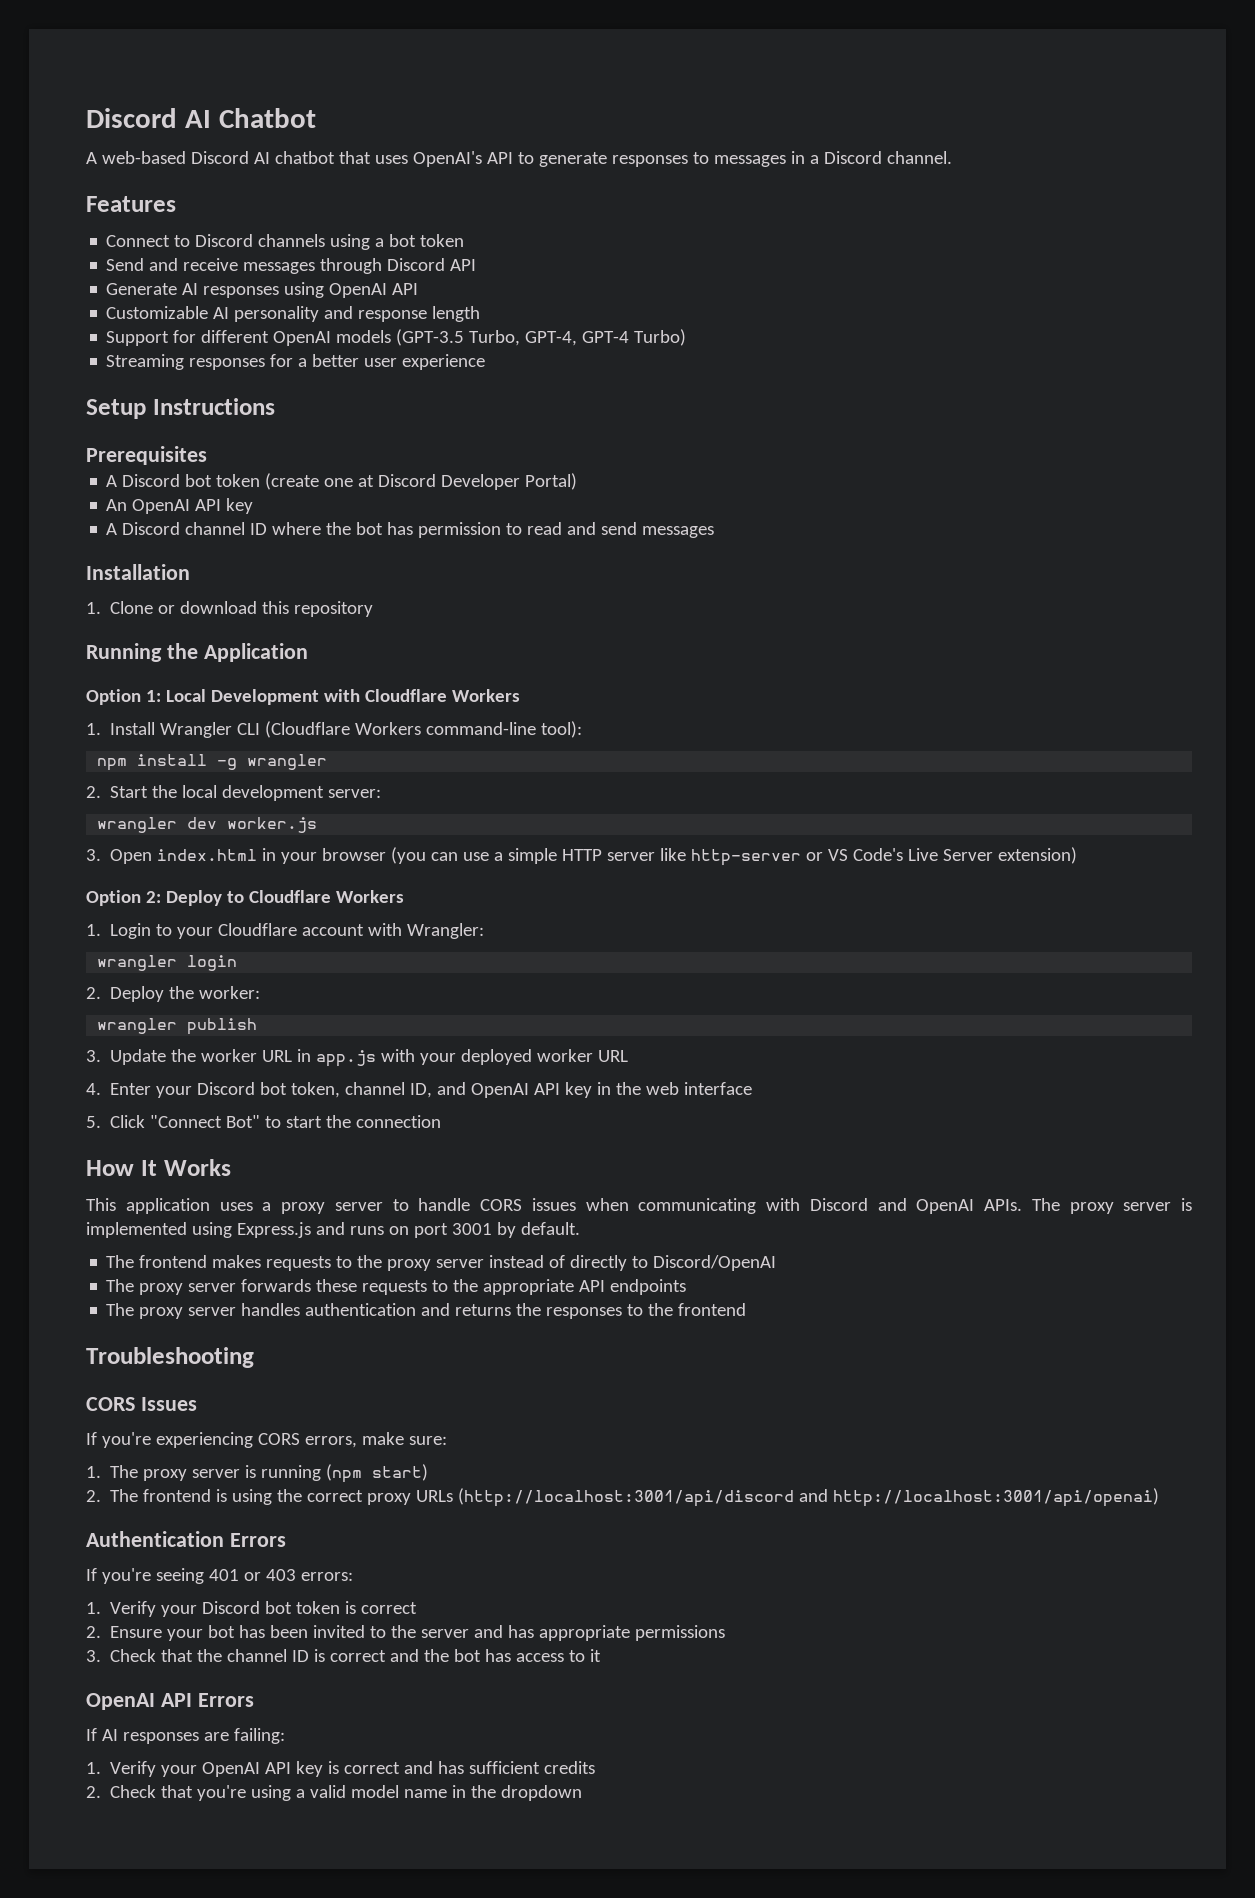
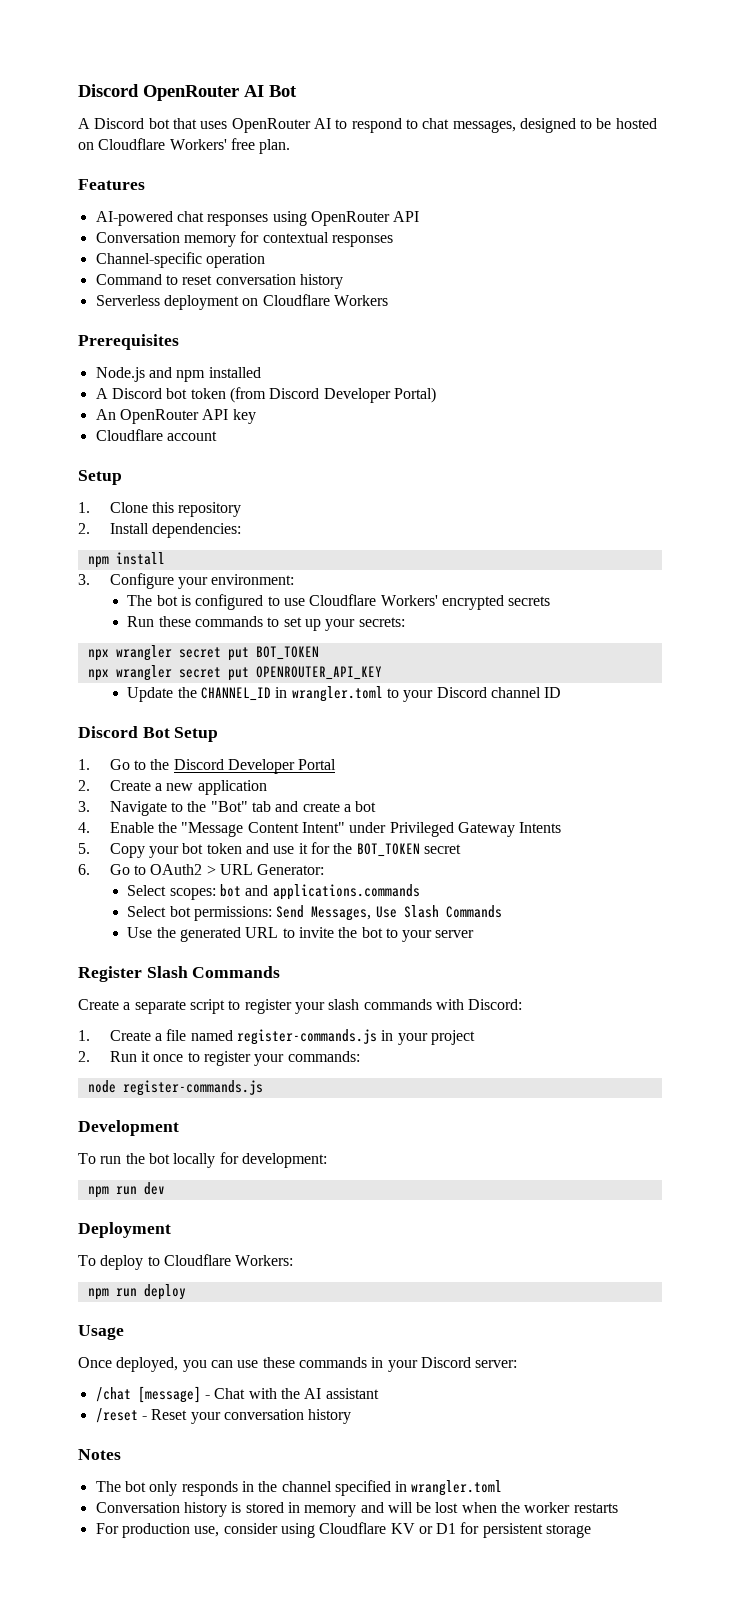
[86,108,316,128] [86,151,952,167] [86,196,176,212] [106,234,465,250] [106,258,477,274] [106,282,419,298] [106,306,481,322] [106,329,687,346] [106,354,486,370] [86,398,275,419] [86,446,207,465] Discord AI Chatbot // A web-based Discord AI chatbot that uses OpenAI's API to generate responses to messages in a Discord channel. // Features // Connect to Discord channels using a bot token // Send and receive messages through Discord API // Generate AI responses using OpenAI API // Customizable AI personality and response length // Support for different OpenAI models (GPT-3.5 Turbo, GPT-4, GPT-4 Turbo) // Streaming responses for a better user experience // Setup Instructions // Prerequisites -> [78,84,297,101] [78,118,657,133] [78,138,291,154] [78,179,145,190] [95,211,420,226] [95,231,393,247] [95,252,265,268] [95,274,343,289] [95,294,388,310] [78,334,179,350] [95,367,261,382] Discord OpenRouter AI Bot // A Discord bot that uses OpenRouter AI to respond to chat messages, designed to be hosted on Cloudflare Workers' free plan. // Features // AI-powered chat responses using OpenRouter API // Conversation memory for contextual responses // Channel-specific operation // Command to reset conversation history // Serverless deployment on Cloudflare Workers // Prerequisites // Node.js and npm installed
[265,473,375,490] (create one at -> [229,387,266,403] (from
[132,499,191,514] OpenAI -> [119,409,199,424] OpenRouter
[106,522,715,538] [86,564,190,580] [86,601,374,617] [86,643,308,662] [86,689,520,705] [86,721,583,738] [97,754,328,771] [86,785,382,801] [97,817,318,833] [86,847,1078,866] [86,890,404,906] [86,923,485,939] [97,955,238,971] [86,986,261,1002] [97,1018,258,1035] [86,1049,629,1067] [86,1082,753,1098] [86,1115,442,1128] [86,1159,231,1176] [86,1198,1192,1214] [86,1222,580,1238] [106,1255,777,1271] [106,1279,687,1295] [106,1303,747,1319] [86,1347,254,1368] [86,1397,197,1411] [86,1432,447,1448] [86,1464,429,1483] [86,1488,1160,1507] [86,1531,286,1547] [86,1568,353,1584] [86,1601,418,1617] [86,1625,726,1641] [86,1649,602,1662] [86,1693,254,1710] [86,1728,285,1744] [86,1761,596,1777] [86,1785,583,1801] A Discord channel ID where the bot has permission to read and send messages // Installation // 1. Clone or download this repository // Running the Application // Option 1: Local Development with Cloudflare Workers // 1. Install Wrangler CLI (Cloudflare Workers command-line tool): // npm install -g wrangler // 2. Start the local development server: // wrangler dev worker.js // 3. Open index.html in your browser (you can use a simple HTTP server like http-server or VS Code's Live Server extension) // Option 2: Deploy to Cloudflare Workers // 1. Login to your Cloudflare account with Wrangler: // wrangler login // 2. Deploy the worker: // wrangler publish // 3. Update the worker URL in app.js with your deployed worker URL // 4. Enter your Discord bot token, channel ID, and OpenAI API key in the web interface // 5. Click "Connect Bot" to start the connection // How It Works // This application uses a proxy server to handle CORS issues when communicating with Discord and OpenAI APIs. The proxy server is implemented using Express.js and runs on port 3001 by default. // The frontend makes requests to the proxy server instead of directly to Discord/OpenAI // The proxy server forwards these requests to the appropriate API endpoints // The proxy server handles authentication and returns the responses to the frontend // Troubleshooting // CORS Issues // If you're experiencing CORS errors, make sure: // 1. The proxy server is running (npm start) // 2. The frontend is using the correct proxy URLs (http://localhost:3001/api/discord and http://localhost:3001/api/openai) // Authentication Errors // If you're seeing 401 or 403 errors: // 1. Verify your Discord bot token is correct // 2. Ensure your bot has been invited to the server and has appropriate permissions // 3. Check that the channel ID is correct and the bot has access to it // OpenAI API Errors // If AI responses are failing: // 1. Verify your OpenAI API key is correct and has sufficient credits // 2. Check that you're using a valid model name in the dropdown -> [95,429,217,441] [78,470,122,485] [78,502,242,517] [78,523,241,538] [87,552,165,568] [78,573,295,589] [127,594,551,610] [127,616,405,631] [87,645,319,661] [87,665,382,681] [127,686,562,702] [78,726,219,742] [78,759,337,774] [78,780,267,795] [78,801,377,816] [78,822,562,837] [78,842,461,858] [78,864,325,875] [127,884,420,900] [127,905,502,921] [127,927,475,942] [78,966,281,982] [78,999,523,1014] [78,1029,475,1045] [78,1051,360,1066] [87,1080,263,1096] [78,1120,179,1136] [78,1152,327,1168] [87,1182,165,1198] [78,1222,171,1238] [78,1254,294,1270] [87,1284,186,1300] [78,1325,124,1340] [78,1357,518,1372] [95,1386,379,1403] [95,1408,352,1424] [78,1449,121,1460] [95,1480,503,1496] [95,1502,618,1517] [95,1522,592,1538] Cloudflare account // Setup // 1. Clone this repository // 2. Install dependencies: // npm install // 3. Configure your environment: // The bot is configured to use Cloudflare Workers' encrypted secrets // Run these commands to set up your secrets: // npx wrangler secret put BOT_TOKEN // npx wrangler secret put OPENROUTER_API_KEY // Update the CHANNEL_ID in wrangler.toml to your Discord channel ID // Discord Bot Setup // 1. Go to the Discord Developer Portal // 2. Create a new application // 3. Navigate to the "Bot" tab and create a bot // 4. Enable the "Message Content Intent" under Privileged Gateway Intents // 5. Copy your bot token and use it for the BOT_TOKEN secret // 6. Go to OAuth2 > URL Generator: // Select scopes: bot and applications.commands // Select bot permissions: Send Messages, Use Slash Commands // Use the generated URL to invite the bot to your server // Register Slash Commands // Create a separate script to register your slash commands with Discord: // 1. Create a file named register-commands.js in your project // 2. Run it once to register your commands: // node register-commands.js // Development // To run the bot locally for development: // npm run dev // Deployment // To deploy to Cloudflare Workers: // npm run deploy // Usage // Once deployed, you can use these commands in your Discord server: // /chat [message] - Chat with the AI assistant // /reset - Reset your conversation history // Notes // The bot only responds in the channel specified in wrangler.toml // Conversation history is stored in memory and will be lost when the worker restarts // For production use, consider using Cloudflare KV or D1 for persistent storage

